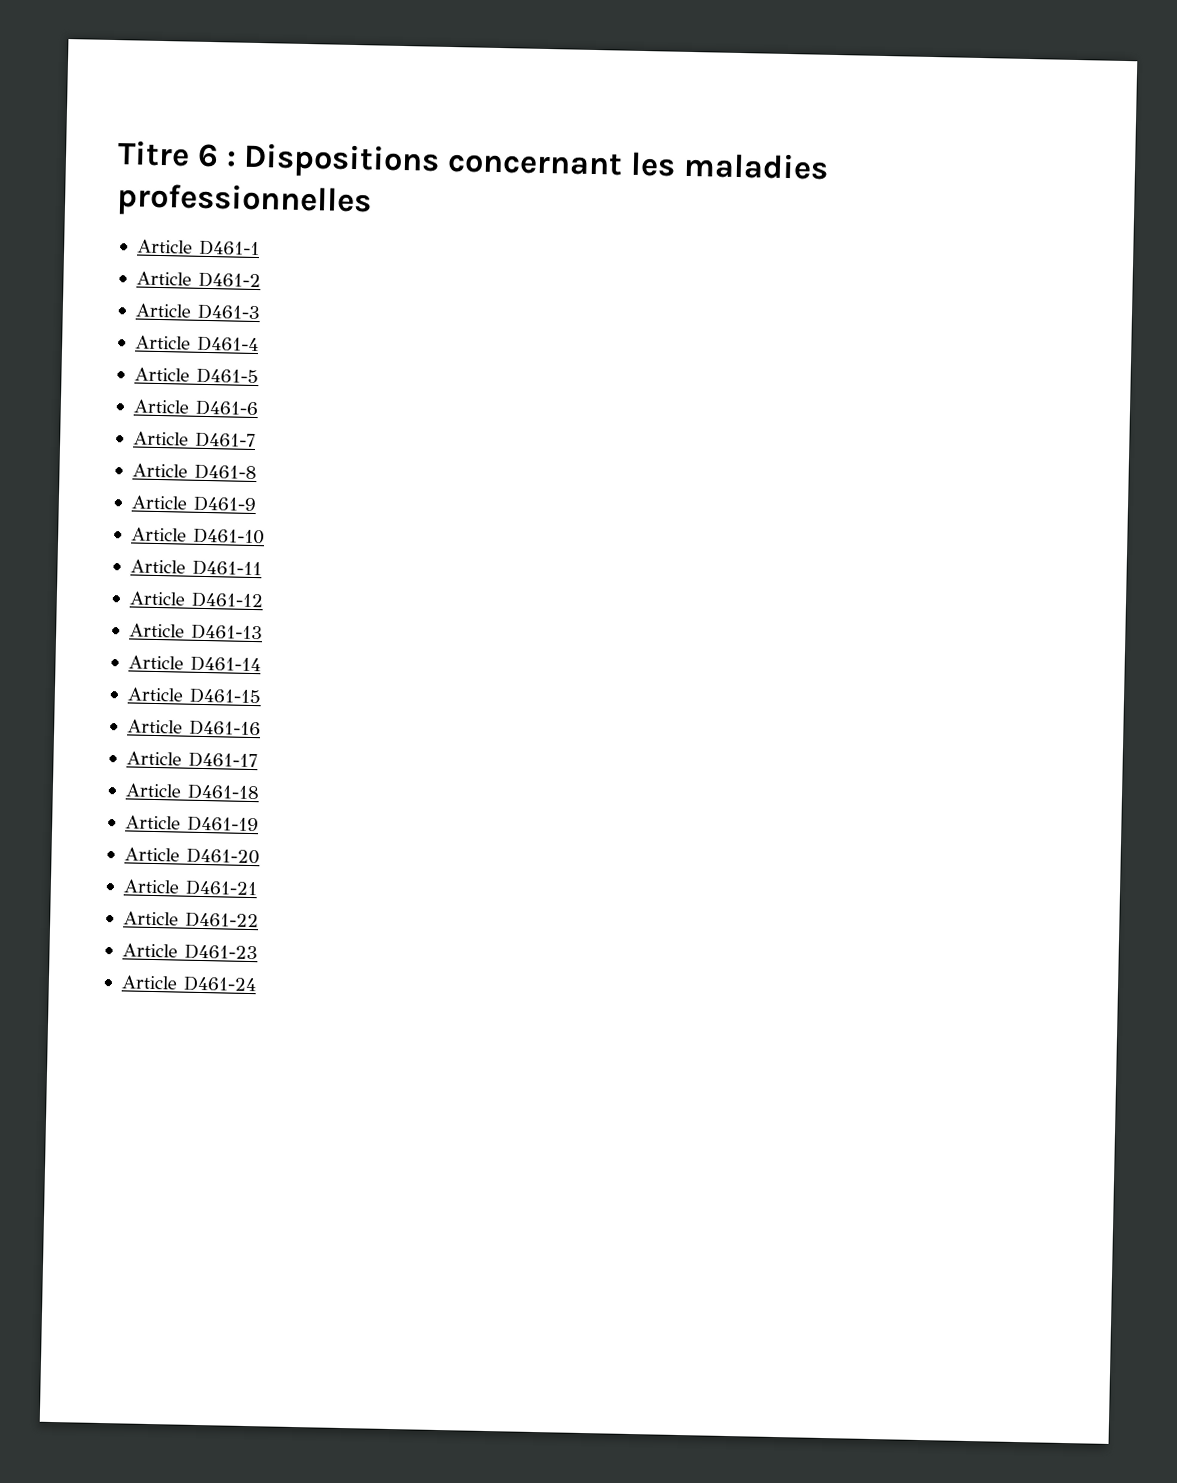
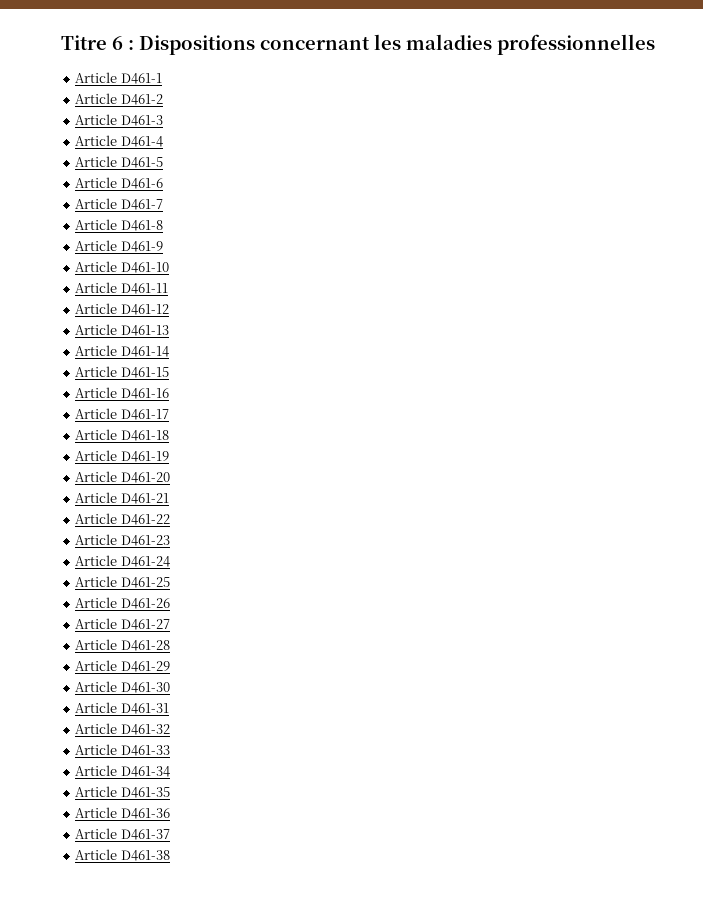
(257, 984) none -> [75,576,170,588] [75,597,170,609] [75,618,170,630] [75,639,170,651] [75,660,170,672] [75,681,170,693] [75,702,169,714] [75,723,170,735] [75,744,170,756] [75,765,170,777] [75,786,170,798] [75,807,170,819] [75,828,170,840] [75,849,170,861] // Article D461-25 // Article D461-26 // Article D461-27 // Article D461-28 // Article D461-29 // Article D461-30 // Article D461-31 // Article D461-32 // Article D461-33 // Article D461-34 // Article D461-35 // Article D461-36 // Article D461-37 // Article D461-38

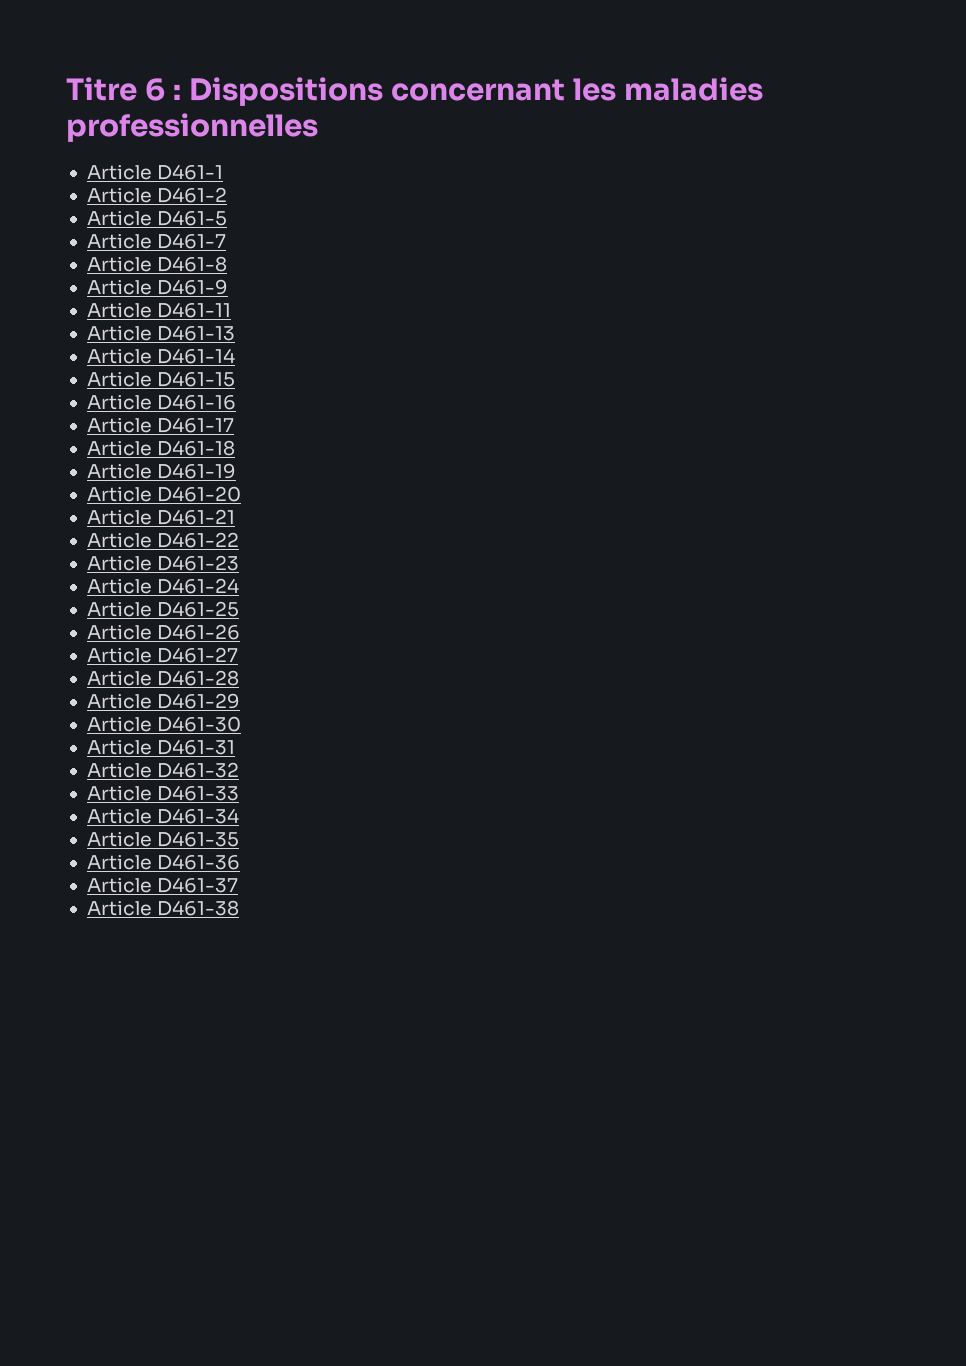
[75,114,163,126] [75,135,163,147] // Article D461-3 // Article D461-4 -> (228, 195) none
[75,177,163,189] // Article D461-6 -> (228, 218) none
[75,261,169,273] // Article D461-10 -> (229, 287) none
[75,303,169,315] // Article D461-12 -> (232, 310) none

